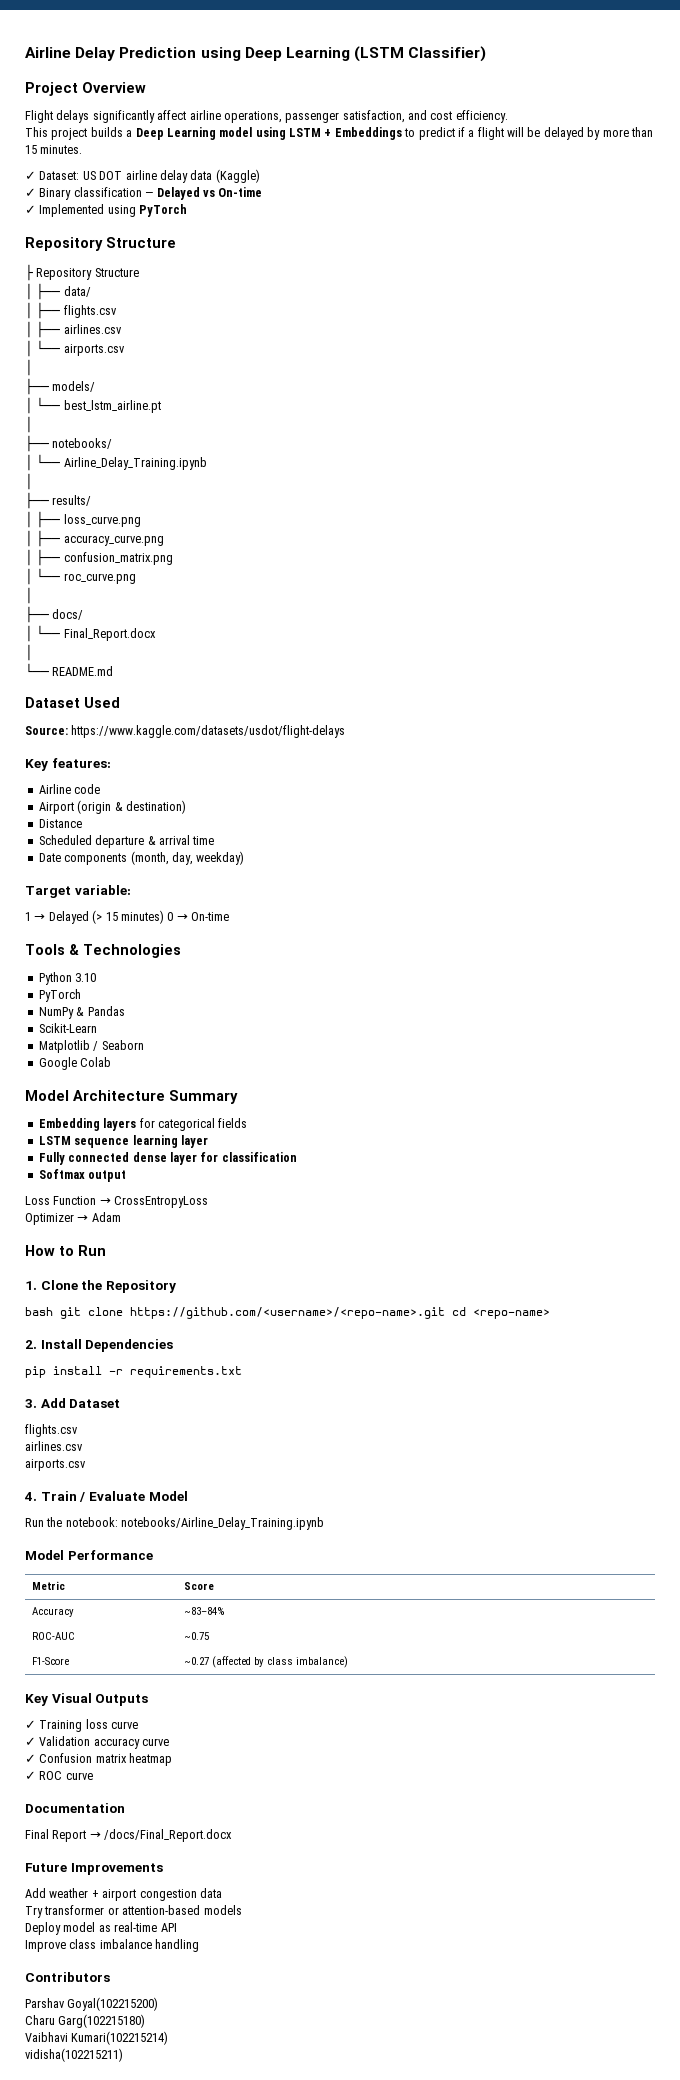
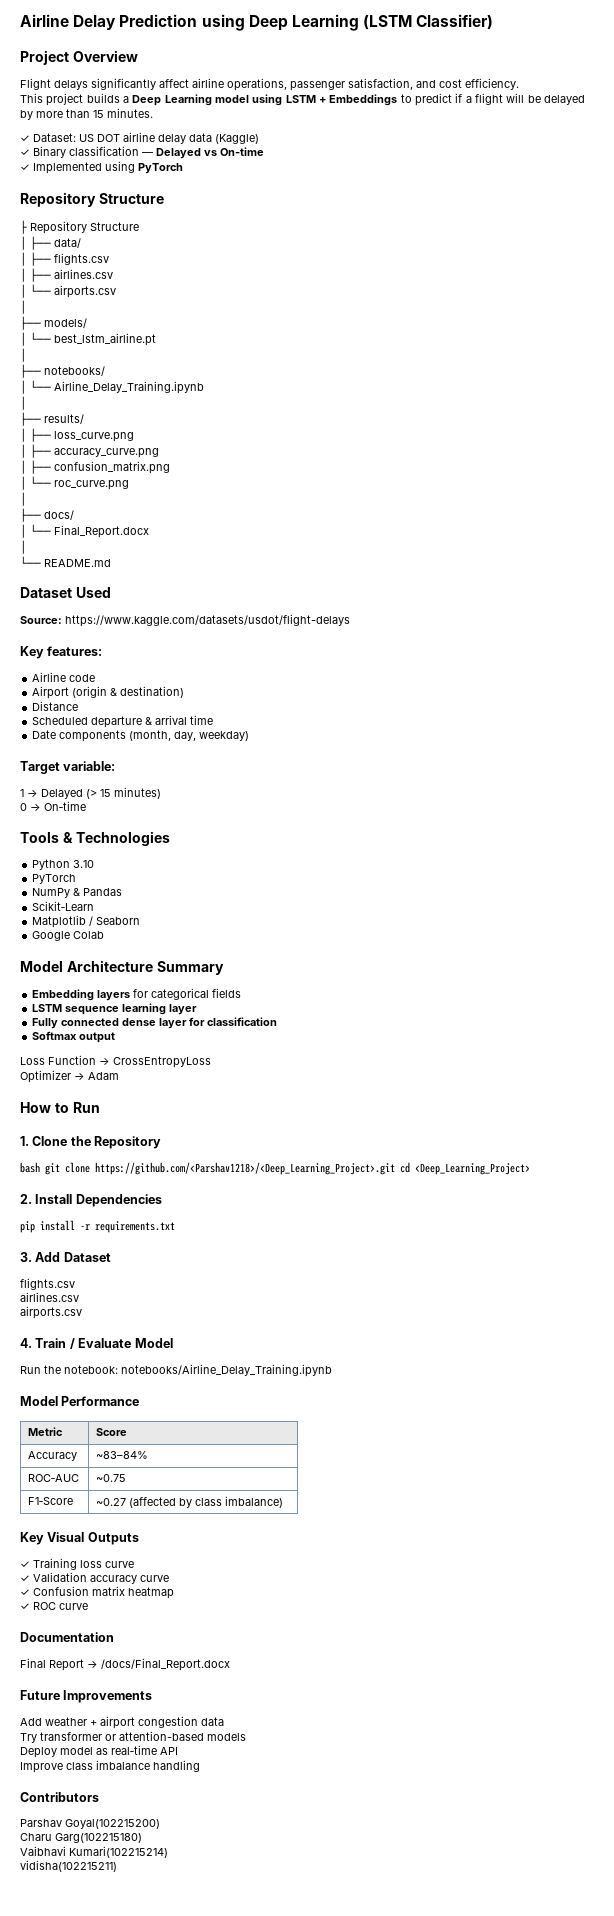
(164, 917) none -> (161, 793) //
[130,1307,550,1319] https://github.com/<username>/<repo-name>.git cd <repo-name> -> [95,1162,530,1175] https://github.com/<Parshav1218>/<Deep_Learning_Project>.git cd <Deep_Learning_Project>

